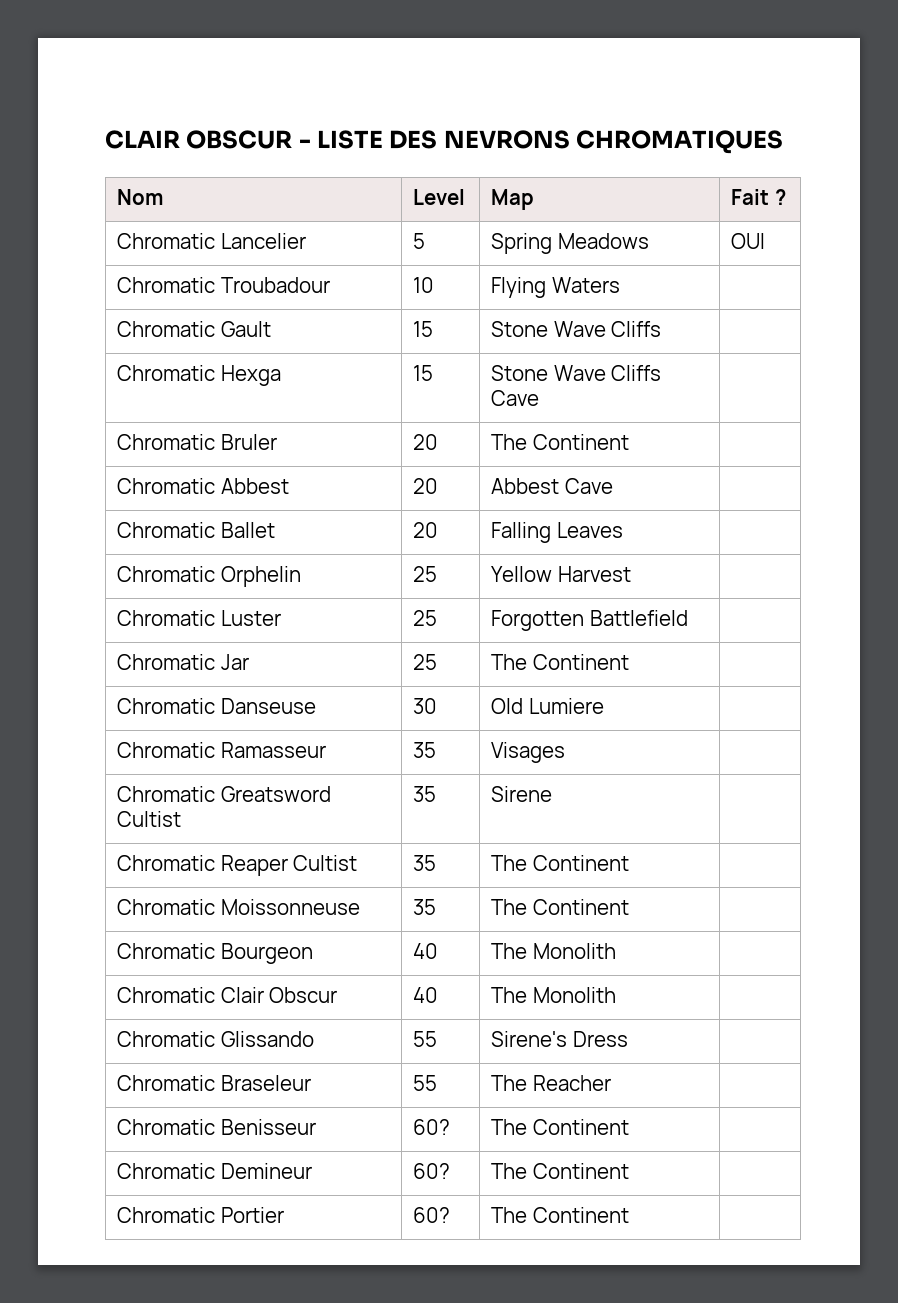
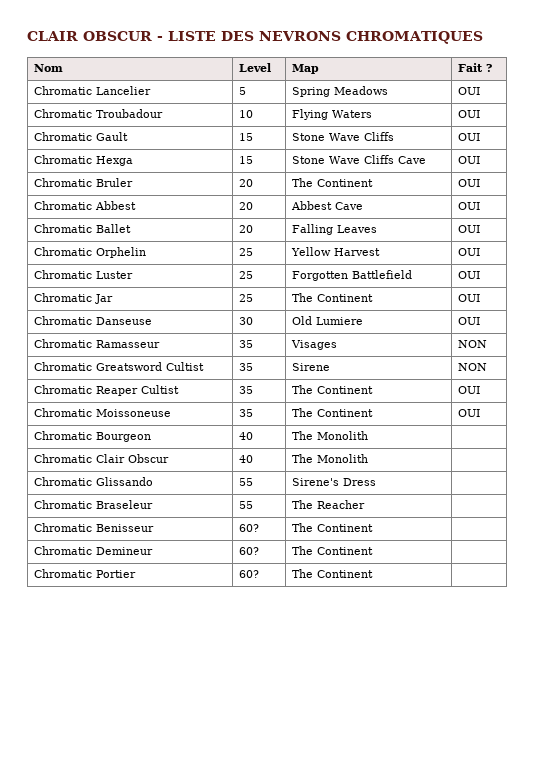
(620, 285) none -> [458,110,481,118] OUI
(662, 329) none -> [458,133,481,141] OUI
(540, 398) none -> [458,156,481,164] OUI
(629, 442) none -> [458,179,481,187] OUI
(613, 486) none -> [458,202,481,210] OUI
(623, 530) none -> [458,225,481,233] OUI
(631, 574) none -> [458,248,481,256] OUI
(688, 618) none -> [458,271,481,279] OUI
(629, 662) none -> [458,294,481,302] OUI
(604, 706) none -> [458,317,481,325] OUI
(566, 752) none -> [458,340,488,348] NON
(553, 794) none -> [458,363,488,371] NON
[117,899,360,915] [413,899,437,915] [491,899,629,915] // Chromatic Moissonneuse | 35 | The Continent | -> [458,386,481,394] [34,408,172,417] [239,409,254,417] [292,408,374,417] [458,409,481,417] OUI // Chromatic Moissoneuse | 35 | The Continent | OUI

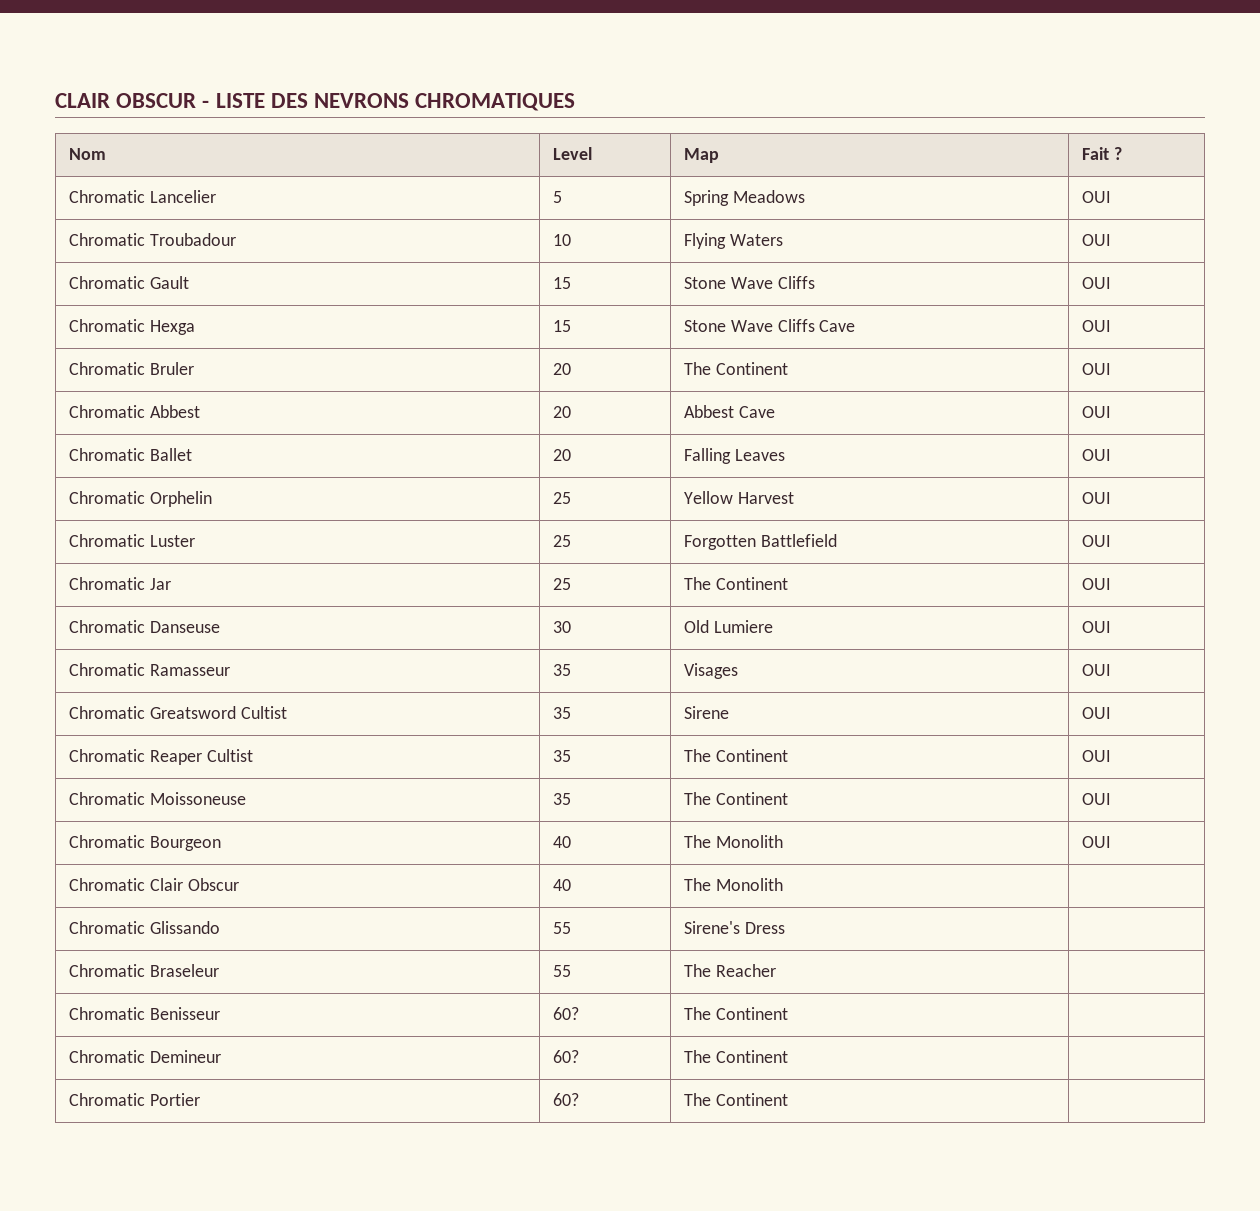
[458,340,488,348] NON -> [1081,664,1111,676] OUI
[458,363,488,371] NON -> [1081,707,1111,719] OUI
(369, 435) none -> [1081,836,1111,848] OUI

